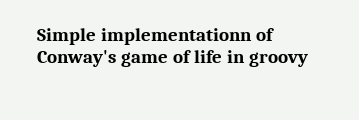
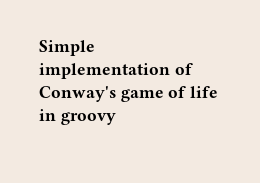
[100,28,252,45] implementationn -> [39,63,170,79] implementation

